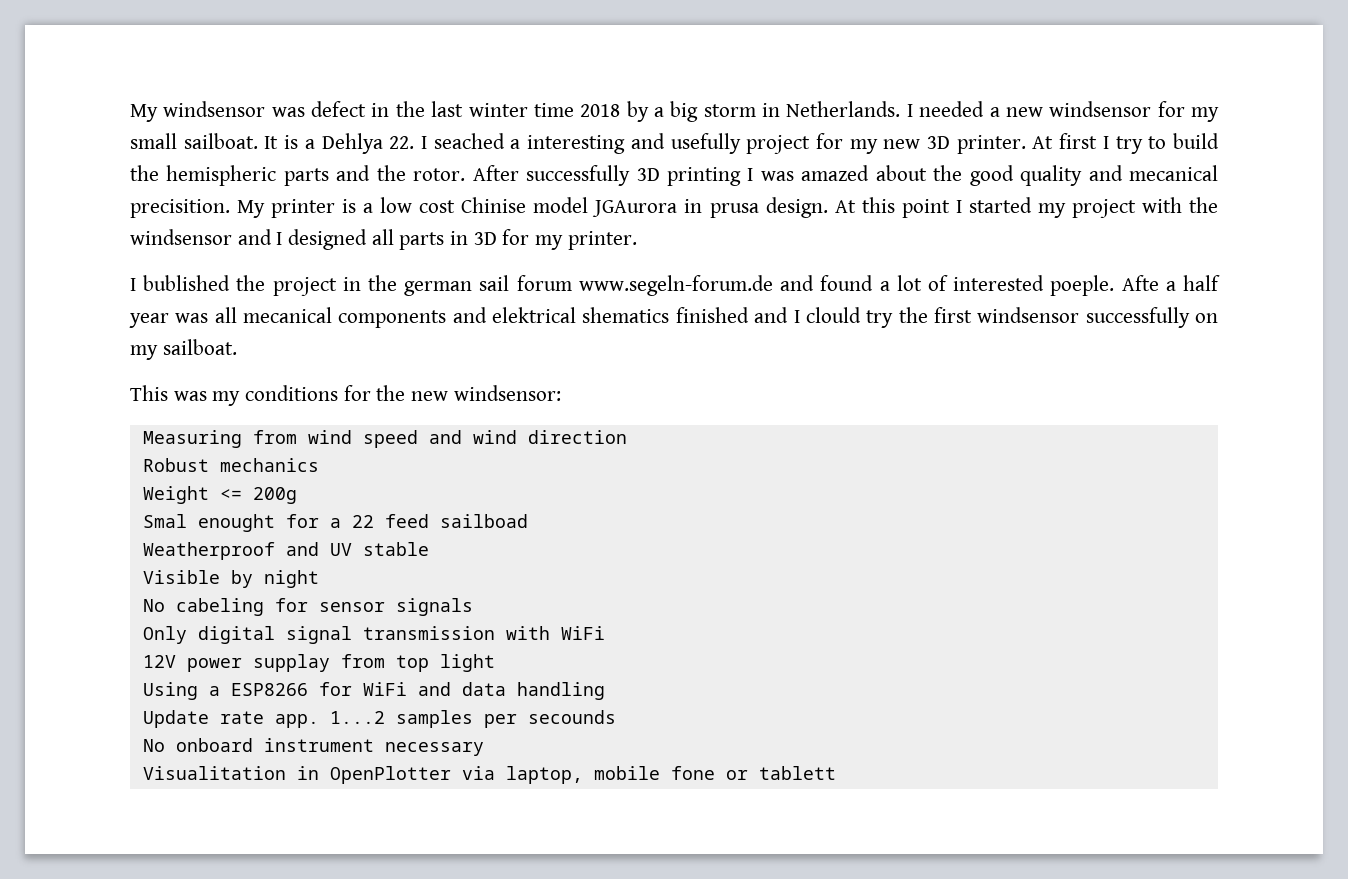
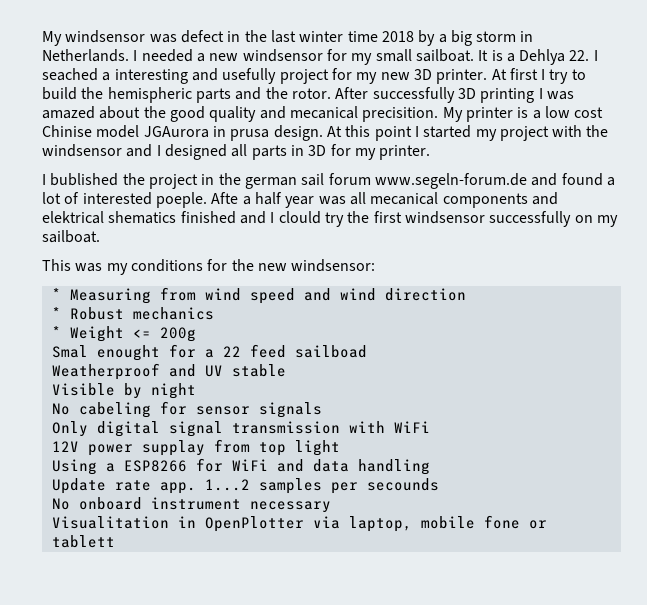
(561, 393) none -> [51,288,61,300] *
(627, 437) none -> [51,307,61,319] *
(319, 465) none -> [51,326,61,338] *

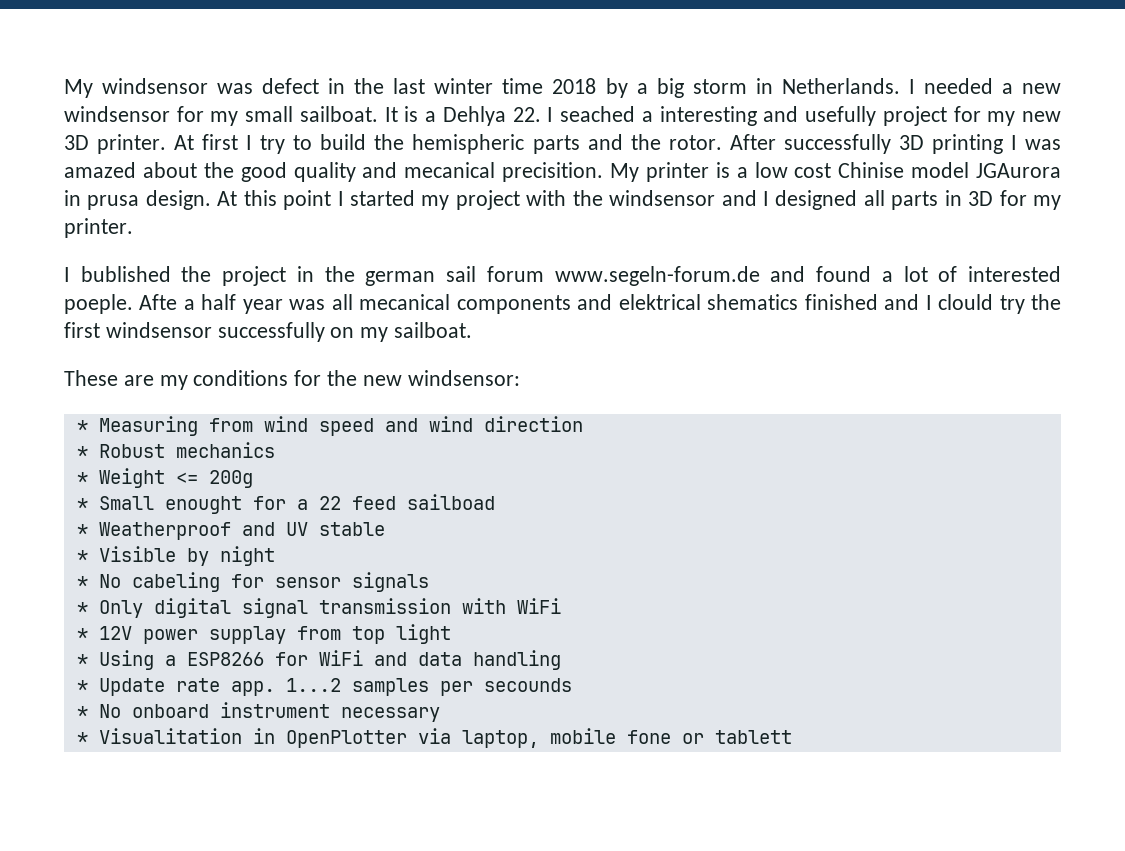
[42,259,103,272] This was -> [64,370,154,386] These are
[51,345,88,358] Smal -> [76,496,154,510] * Small
(367, 351) none -> [76,524,88,536] *
(286, 370) none -> [76,550,88,562] *
(196, 391) none -> [76,576,88,588] *
(322, 410) none -> [76,602,88,614] *
(430, 427) none -> [76,628,88,640] *
(340, 448) none -> [76,654,88,666] *
(430, 467) none -> [76,680,88,692] *
(439, 484) none -> [76,706,88,718] *
(331, 507) none -> [76,732,88,744] *

